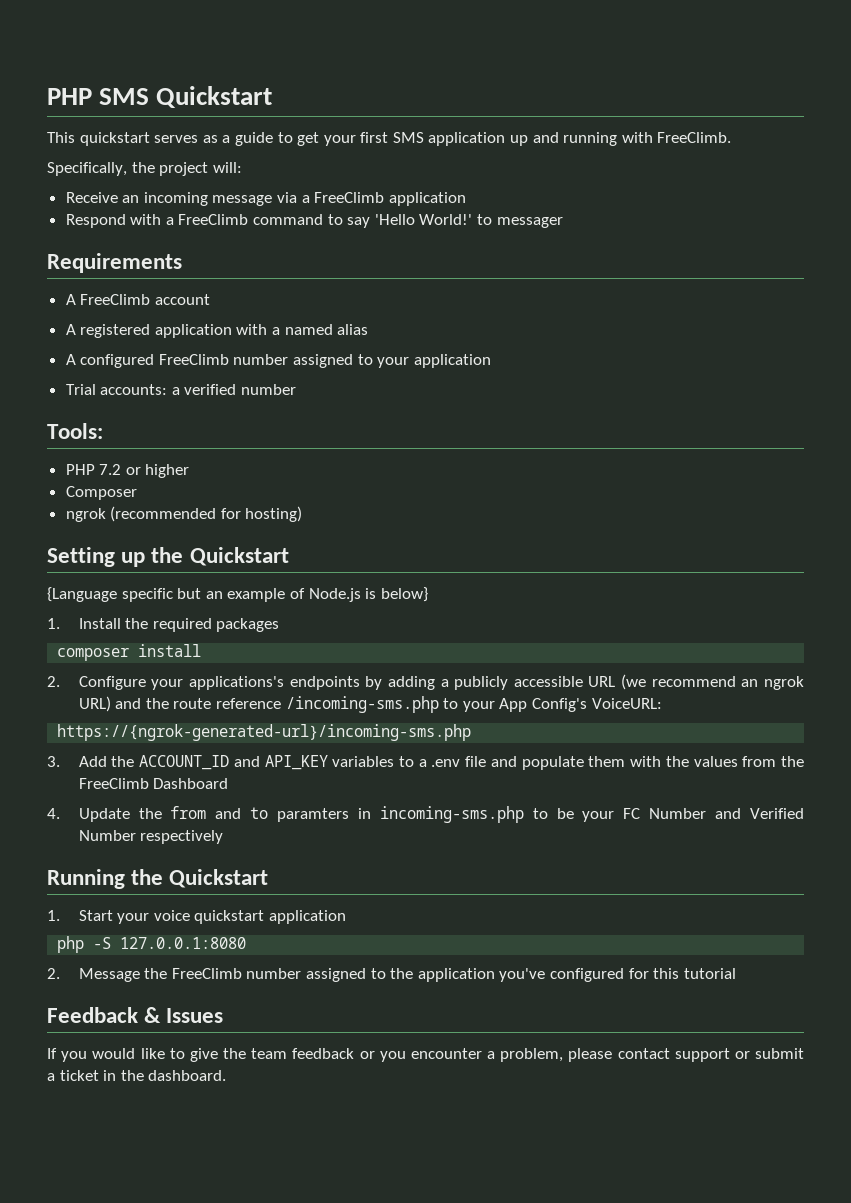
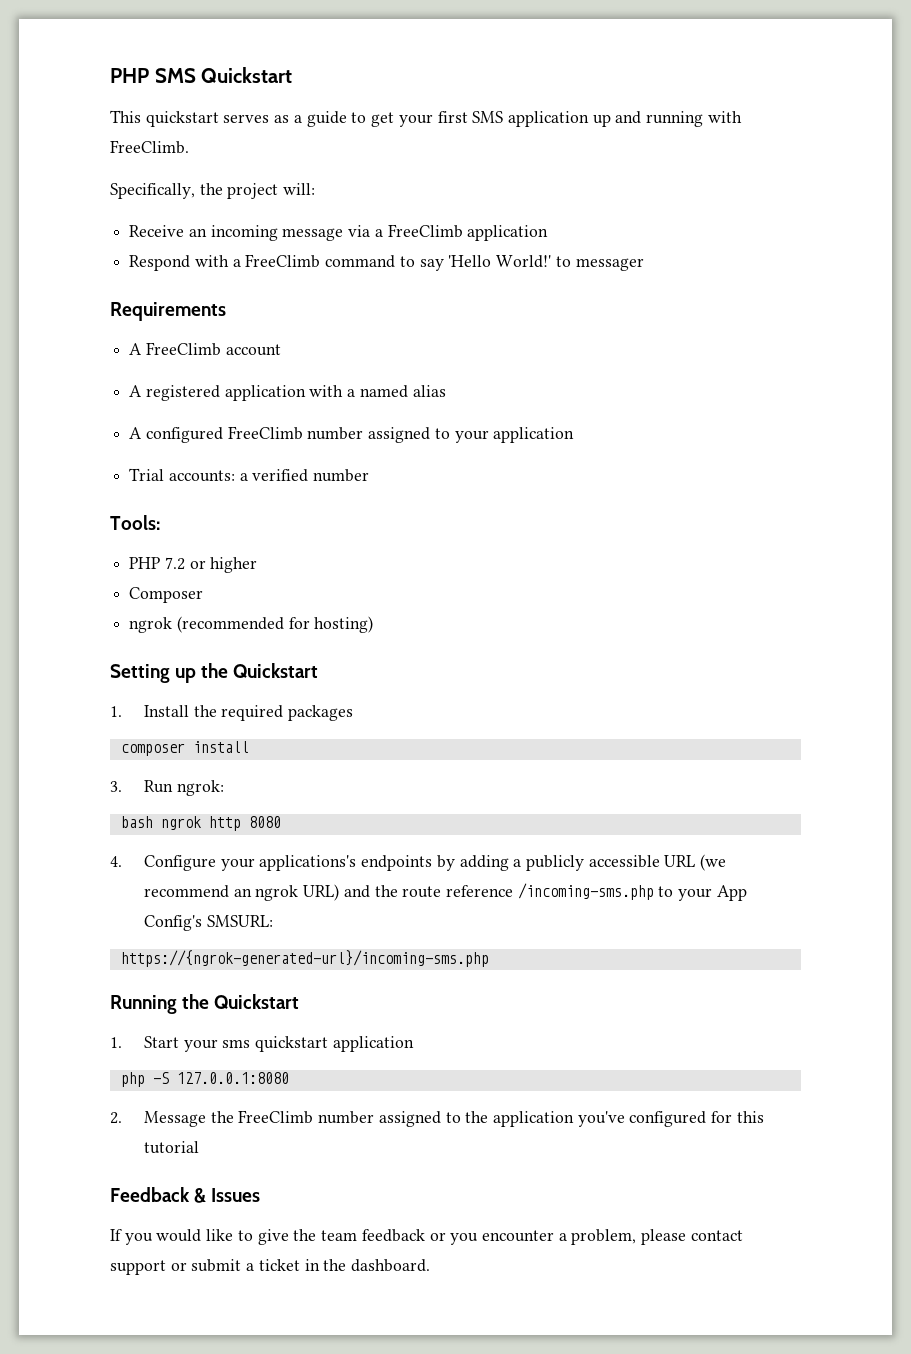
[47,587,428,602] // {Language specific but an example of Node.js is below} -> (319, 670) none
[47,676,60,687] 2. -> [110,780,224,796] [120,816,281,831] [110,856,122,867] 3. Run ngrok: // bash ngrok http 8080 // 4.
[591,698,662,709] VoiceURL: -> [206,915,273,927] SMSURL:
[47,755,804,770] [78,778,229,789] [47,806,804,823] [78,830,224,844] // 3. Add the ACCOUNT_ID and API_KEY variables to a .env file and populate them with the values from the FreeClimb Dashboard // 4. Update the from and to paramters in incoming-sms.php to be your FC Number and Verified Number respectively -> (489, 958) none
[153,910,190,921] voice -> [222,1039,251,1048] sms

